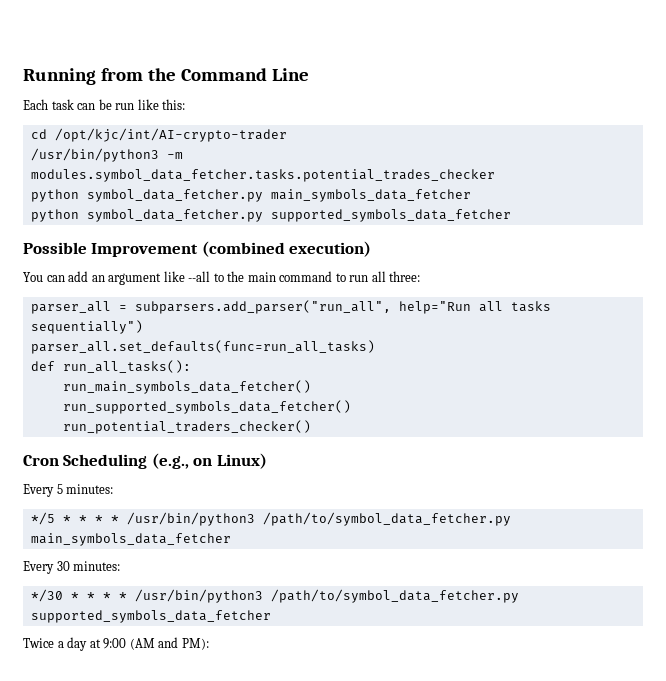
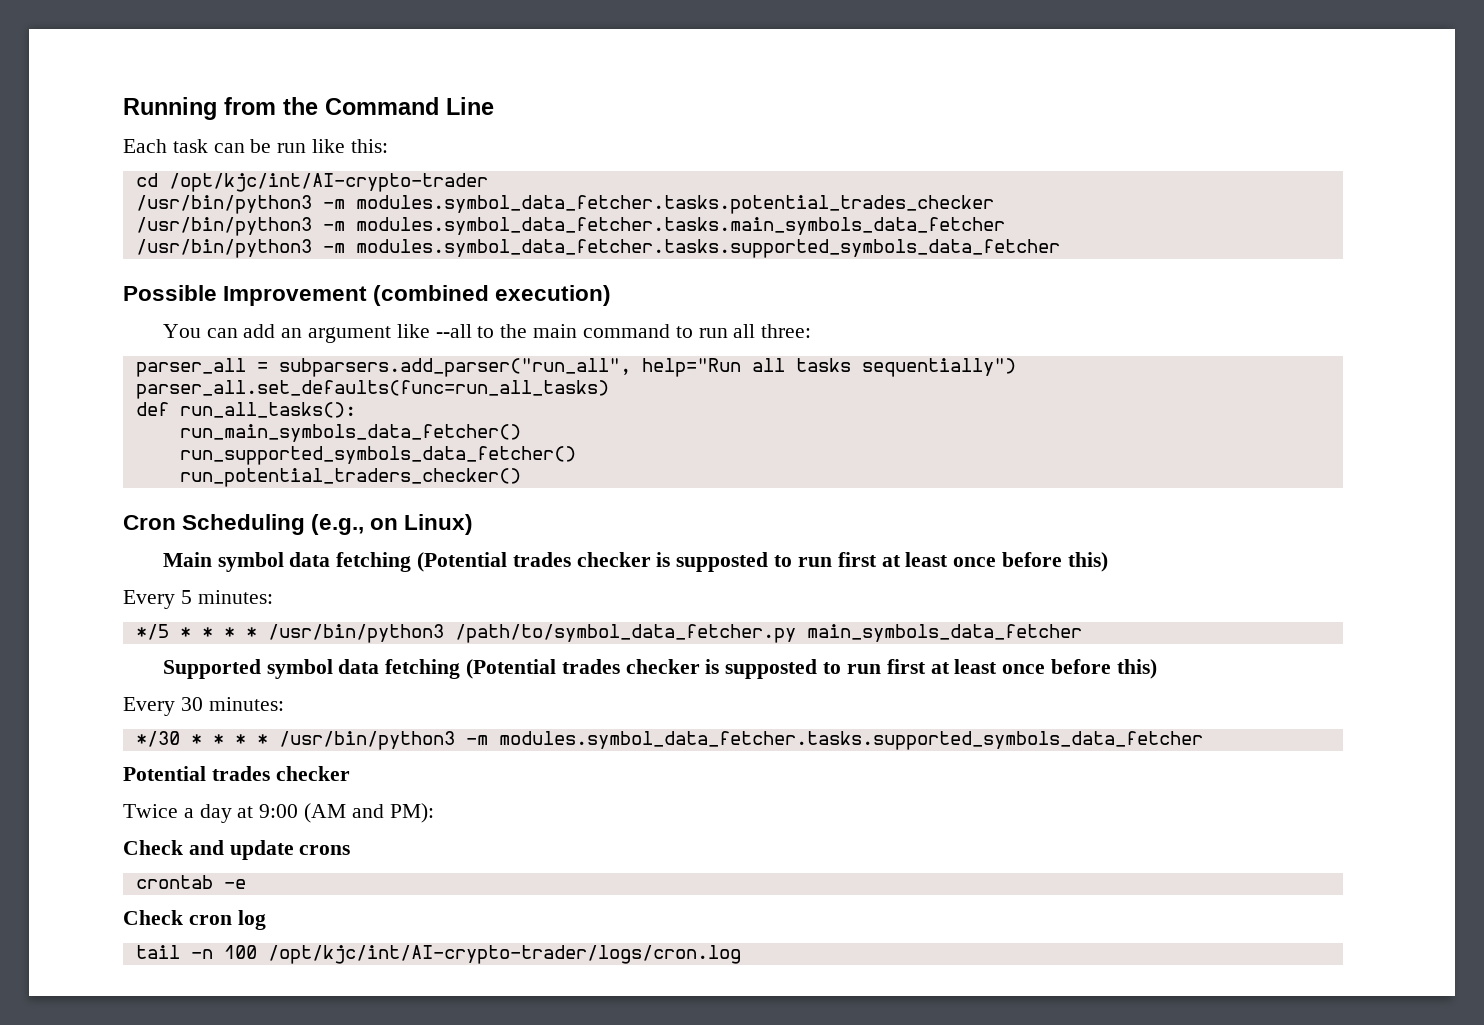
[30,189,471,202] [30,209,511,222] python symbol_data_fetcher.py main_symbols_data_fetcher // python symbol_data_fetcher.py supported_symbols_data_fetcher -> [135,217,1005,236] [135,239,1060,258] /usr/bin/python3 -m modules.symbol_data_fetcher.tasks.main_symbols_data_fetcher // /usr/bin/python3 -m modules.symbol_data_fetcher.tasks.supported_symbols_data_fetcher
(267, 461) none -> [162,552,1108,572] // Main symbol data fetching (Potential trades checker is supposted to run first at least once before this)
(231, 539) none -> [162,659,1157,679] // Supported symbol data fetching (Potential trades checker is supposted to run first at least once before this)
[270,589,519,603] [30,610,271,623] /path/to/symbol_data_fetcher.py supported_symbols_data_fetcher -> [465,731,1203,750] [123,766,350,781] -m modules.symbol_data_fetcher.tasks.supported_symbols_data_fetcher // Potential trades checker
(209, 644) none -> [123,840,351,860] [135,875,246,889] [123,910,266,930] [135,945,741,964] // Check and update crons // crontab -e // Check cron log // tail -n 100 /opt/kjc/int/AI-crypto-trader/logs/cron.log

